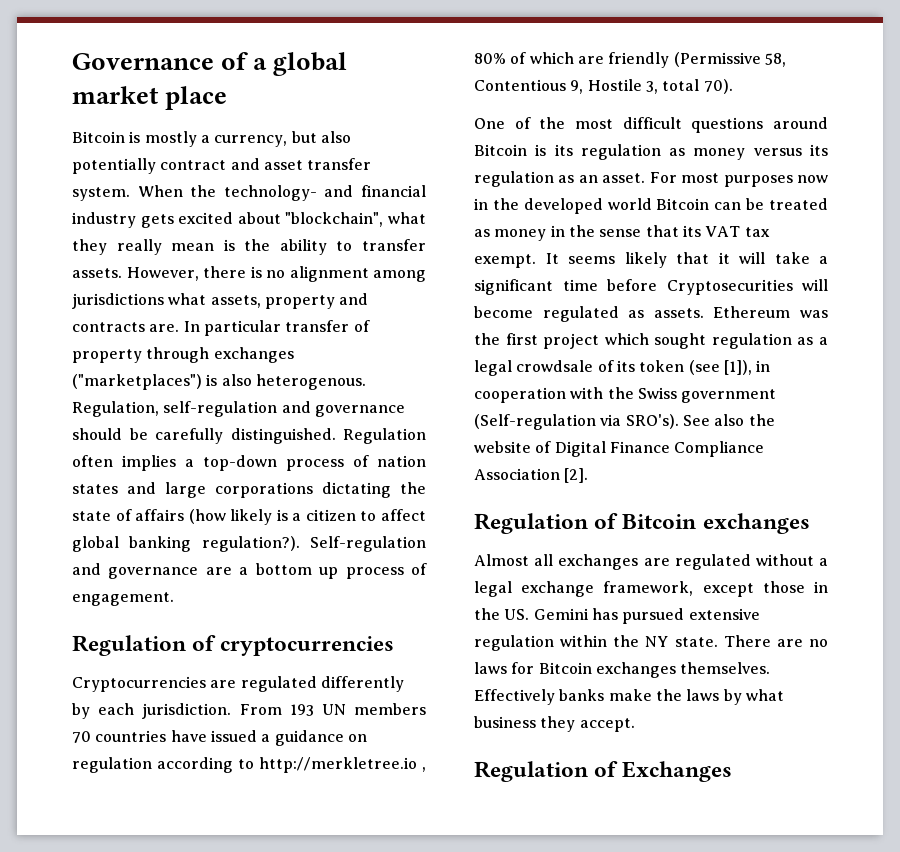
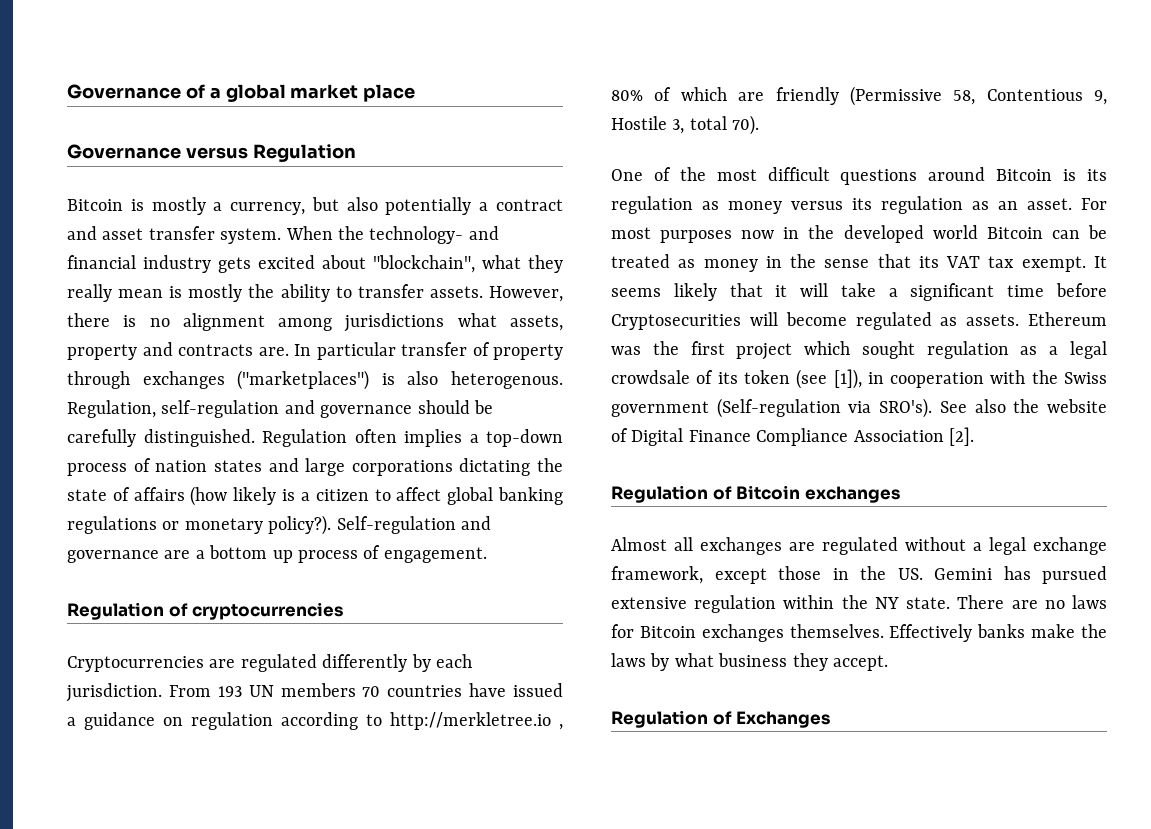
(228, 98) none -> [67,144,356,162] // Governance versus Regulation
(156, 166) none -> [479,202,489,211] a
(235, 245) none -> [188,284,243,302] mostly
[201,536,300,552] regulation?). -> [67,515,332,535] regulations or monetary policy?).

